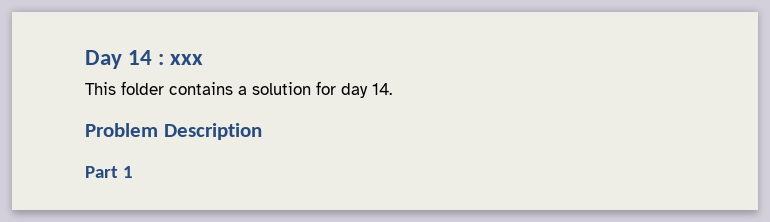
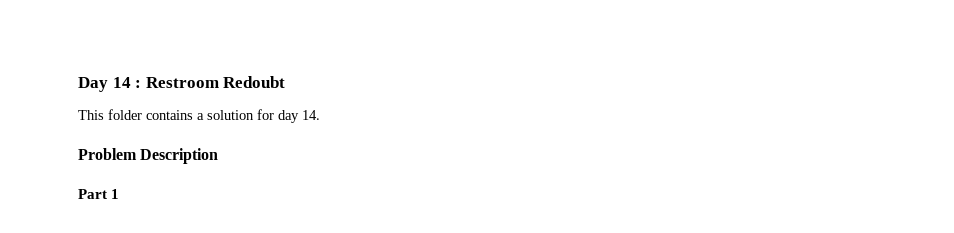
[170,54,204,65] xxx -> [145,76,286,88] Restroom Redoubt

